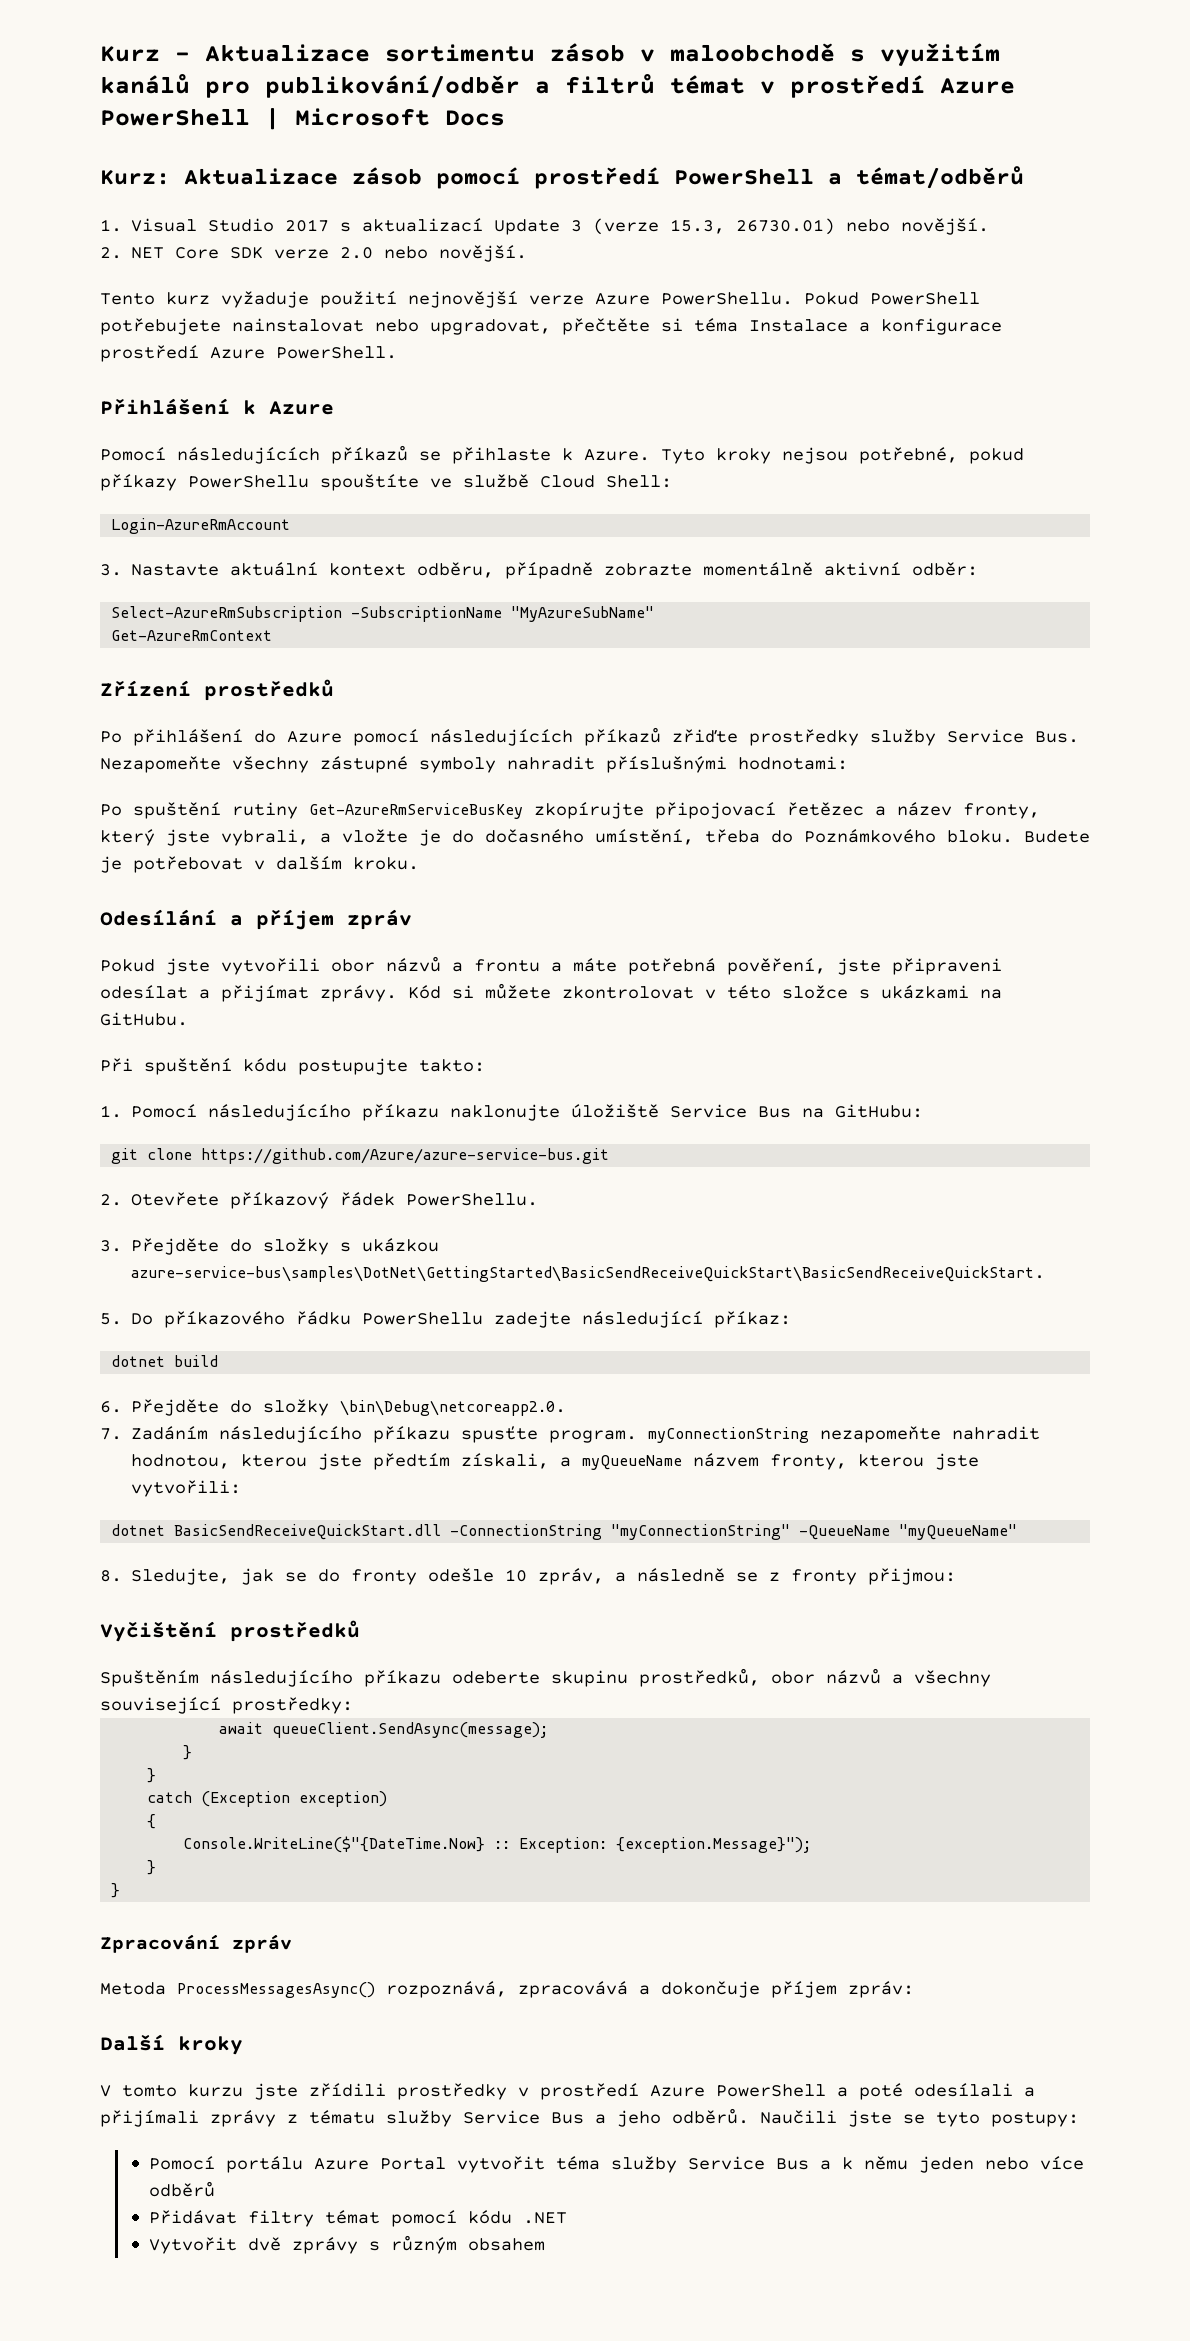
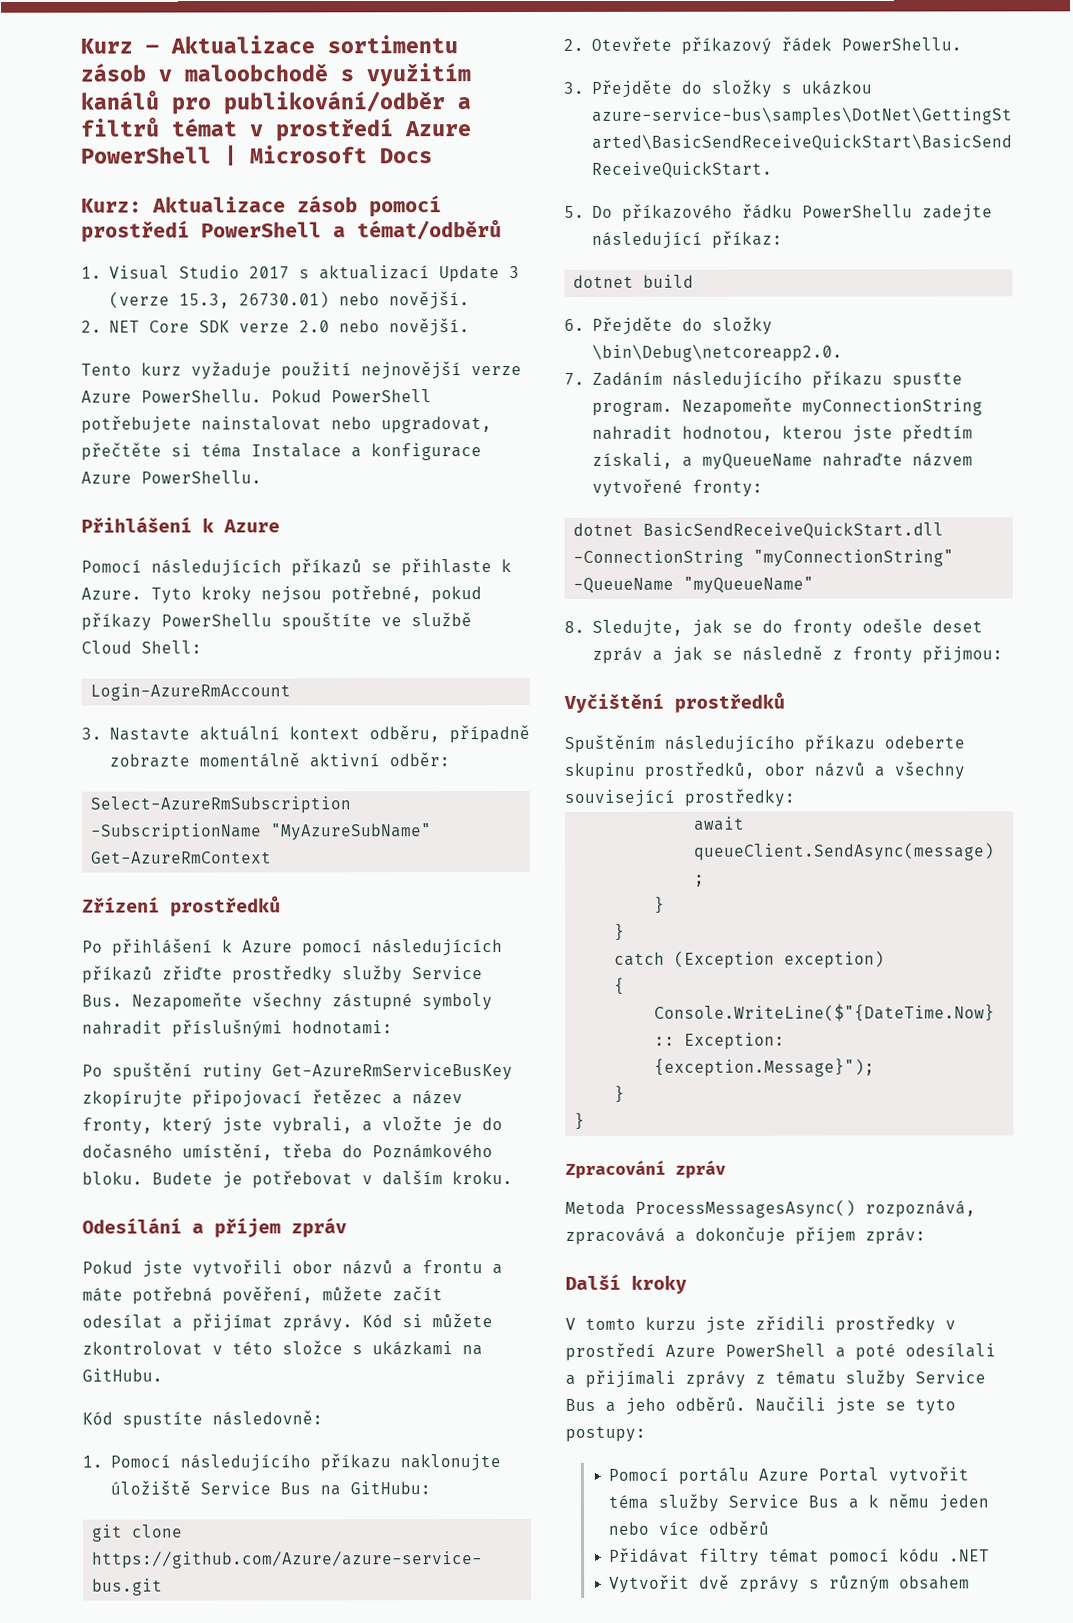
[100,345,397,362] prostředí Azure PowerShell. -> [81,470,262,484] Azure PowerShellu.
[254,730,276,743] do -> [222,939,233,953] k
[837,958,1002,975] jste připraveni -> [322,1286,443,1302] můžete začít
[100,1058,485,1075] Při spuštění kódu postupujte takto: -> [82,1410,323,1429] Kód spustíte následovně:
[648,1426,942,1443] myConnectionString nezapomeňte -> [681,397,983,416] Nezapomeňte myConnectionString
[693,1453,980,1470] [131,1480,242,1497] názvem fronty, kterou jste vytvořili: -> [821,452,973,467] [591,478,763,497] nahraďte názvem vytvořené fronty:
[505,1568,759,1585] 10 zpráv, a následně se -> [931,619,983,633] [591,645,823,664] deset zpráv a jak se následně

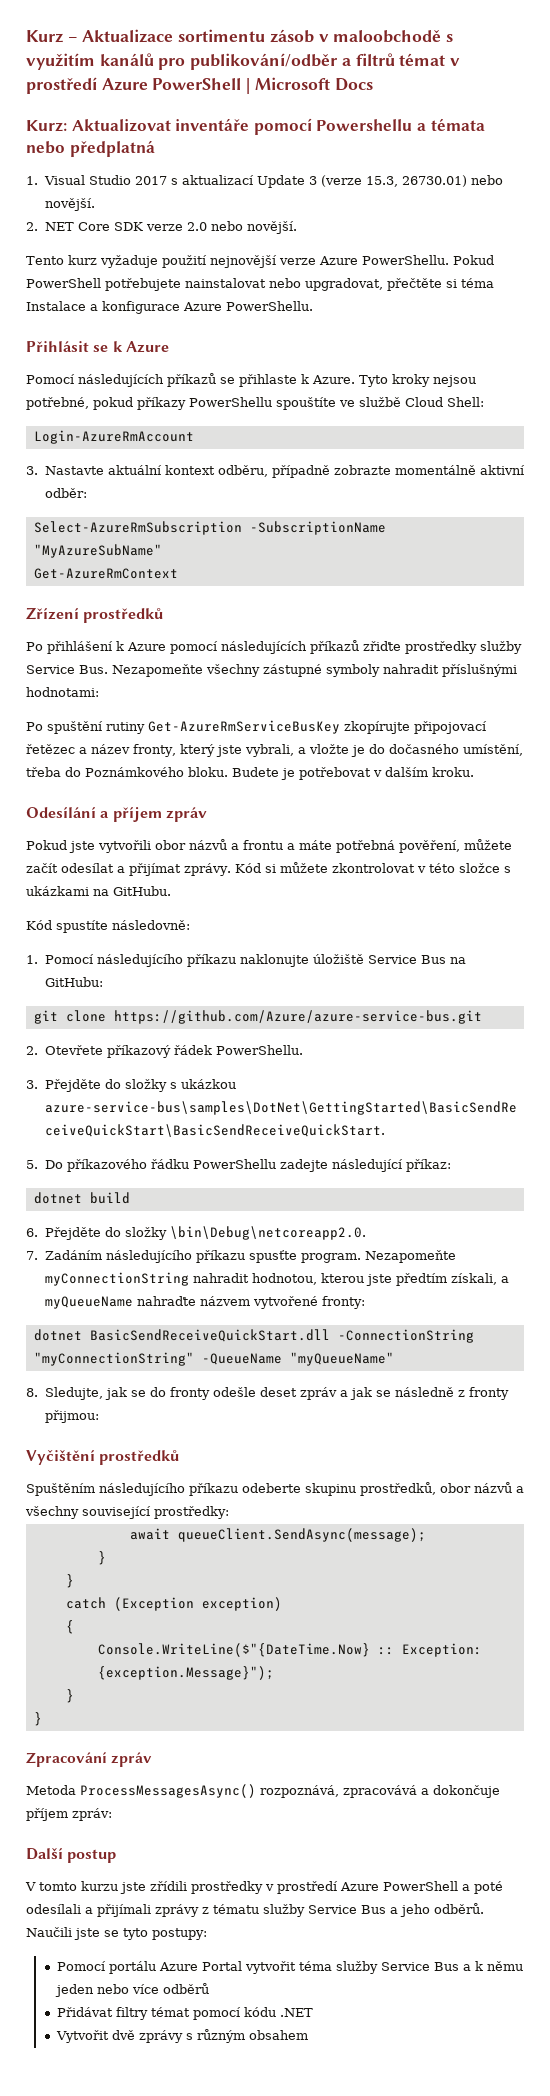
[152,195,442,218] [81,220,502,243] Aktualizace zásob pomocí prostředí PowerShell a témat/odběrů -> [71,118,485,135] [26,140,155,157] Aktualizovat inventáře pomocí Powershellu a témata nebo předplatná
[81,516,192,533] Přihlášení -> [26,341,109,352] Přihlásit se
[631,1274,687,1294] kroky -> [67,1849,117,1863] postup

